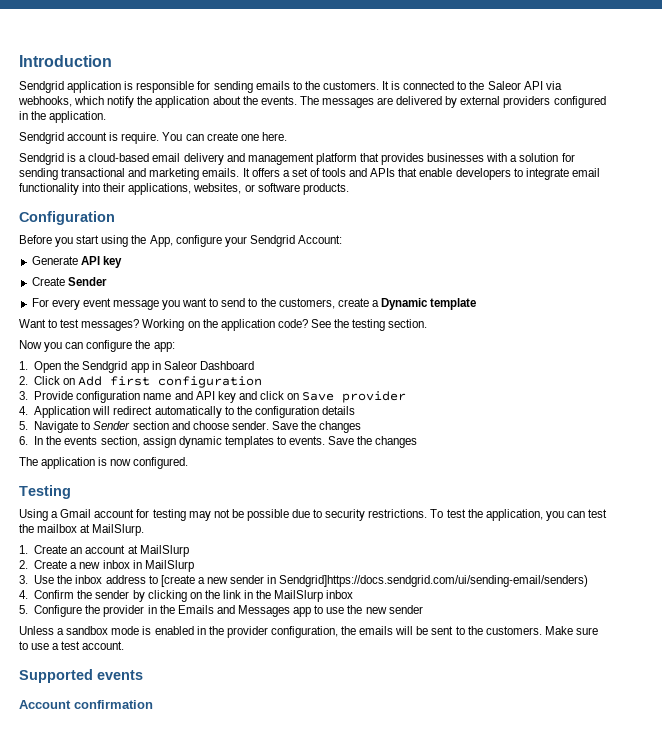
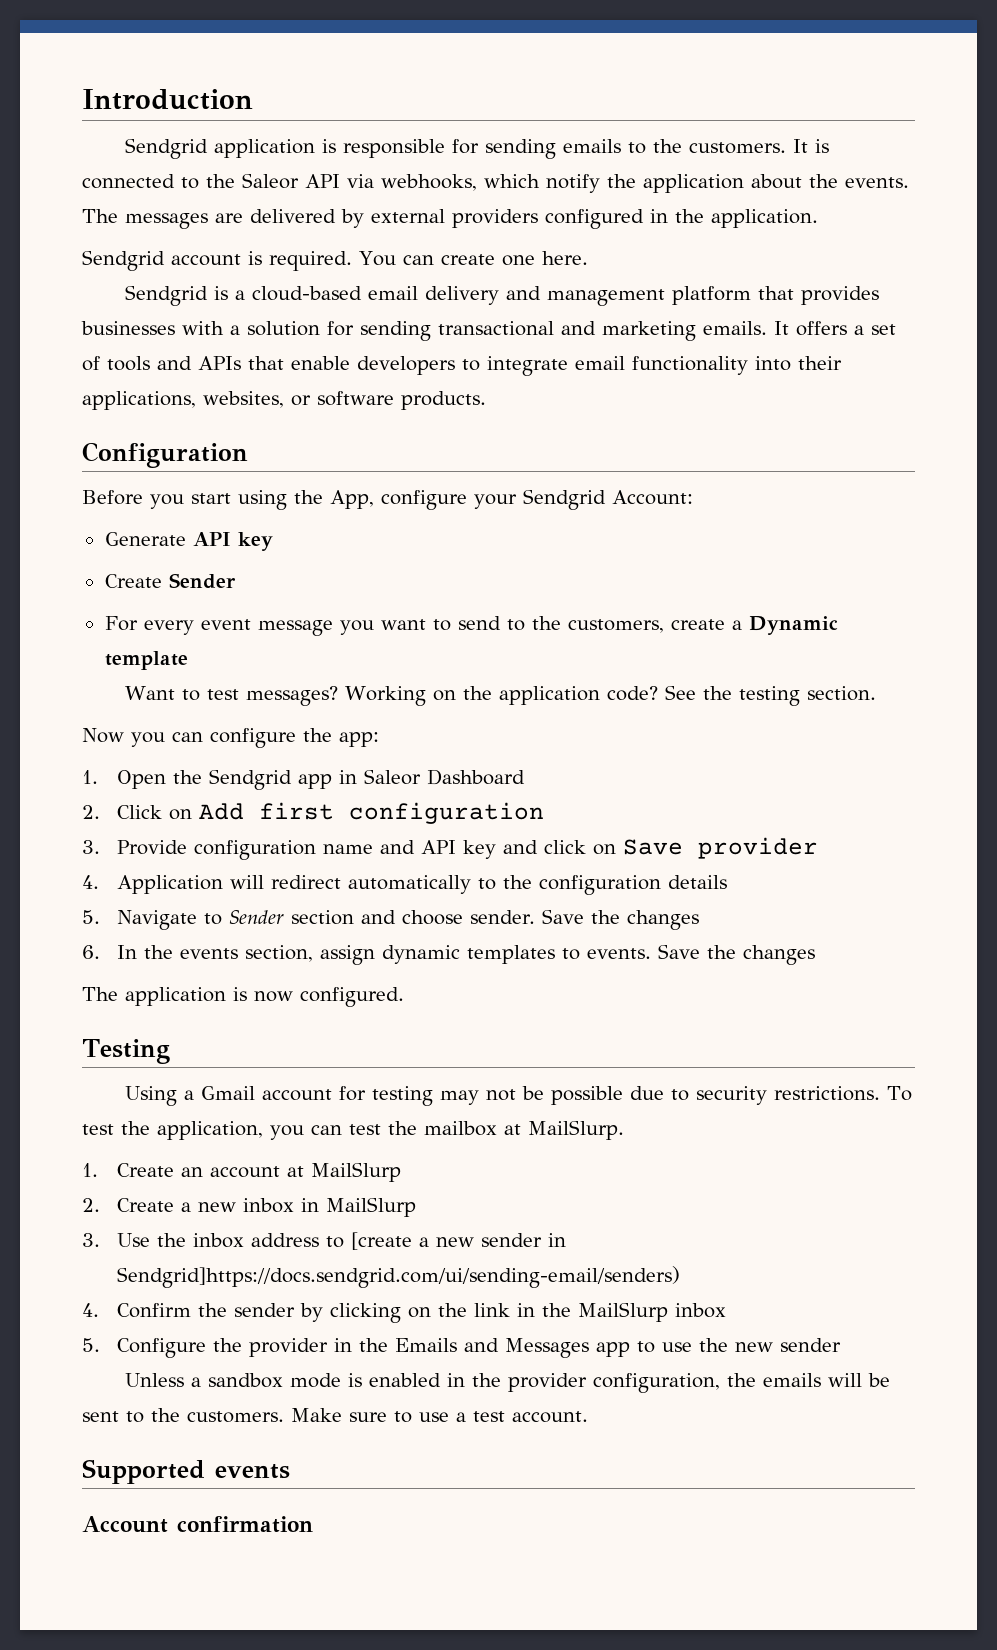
[121,132,160,144] require. -> [269,251,352,271] required.

